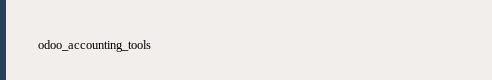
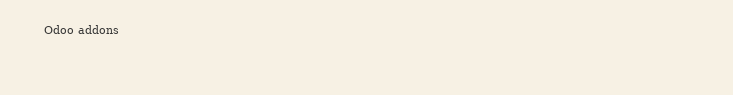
[38,40,151,52] odoo_accounting_tools -> [44,25,119,34] Odoo addons

